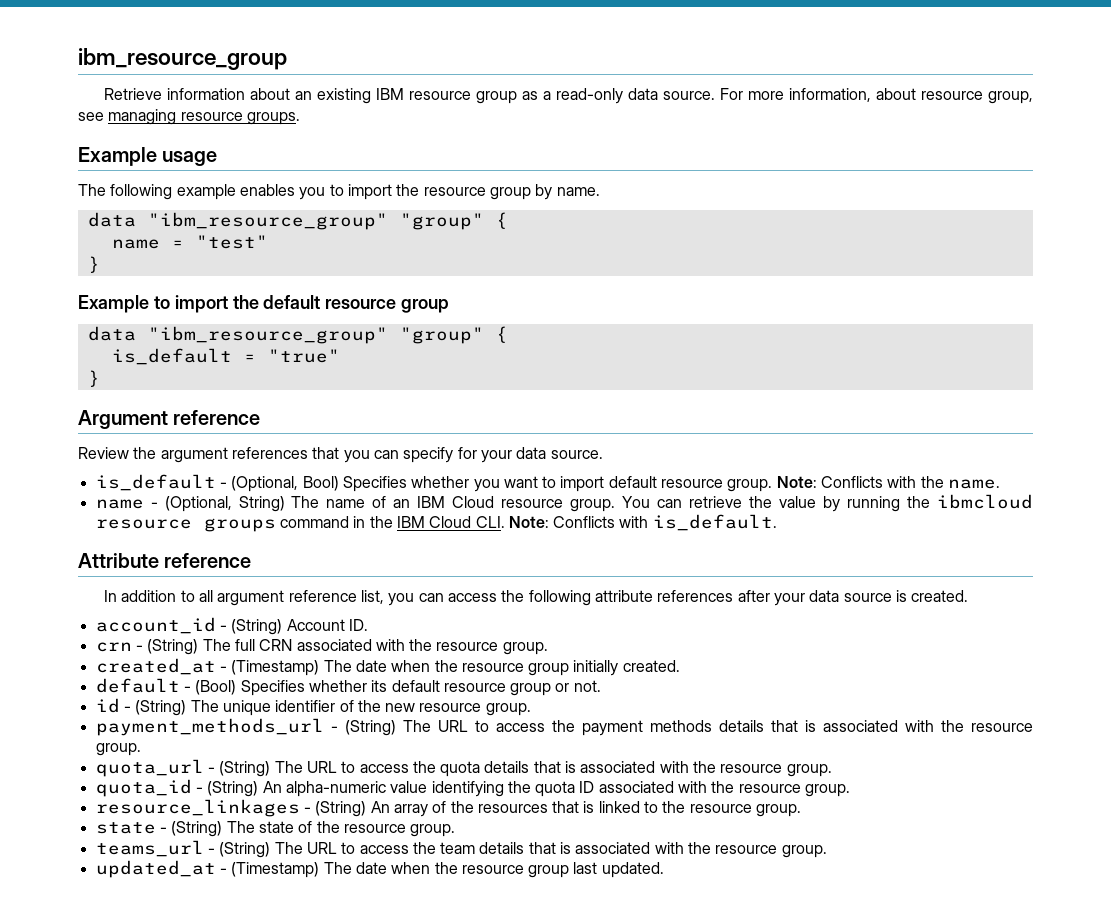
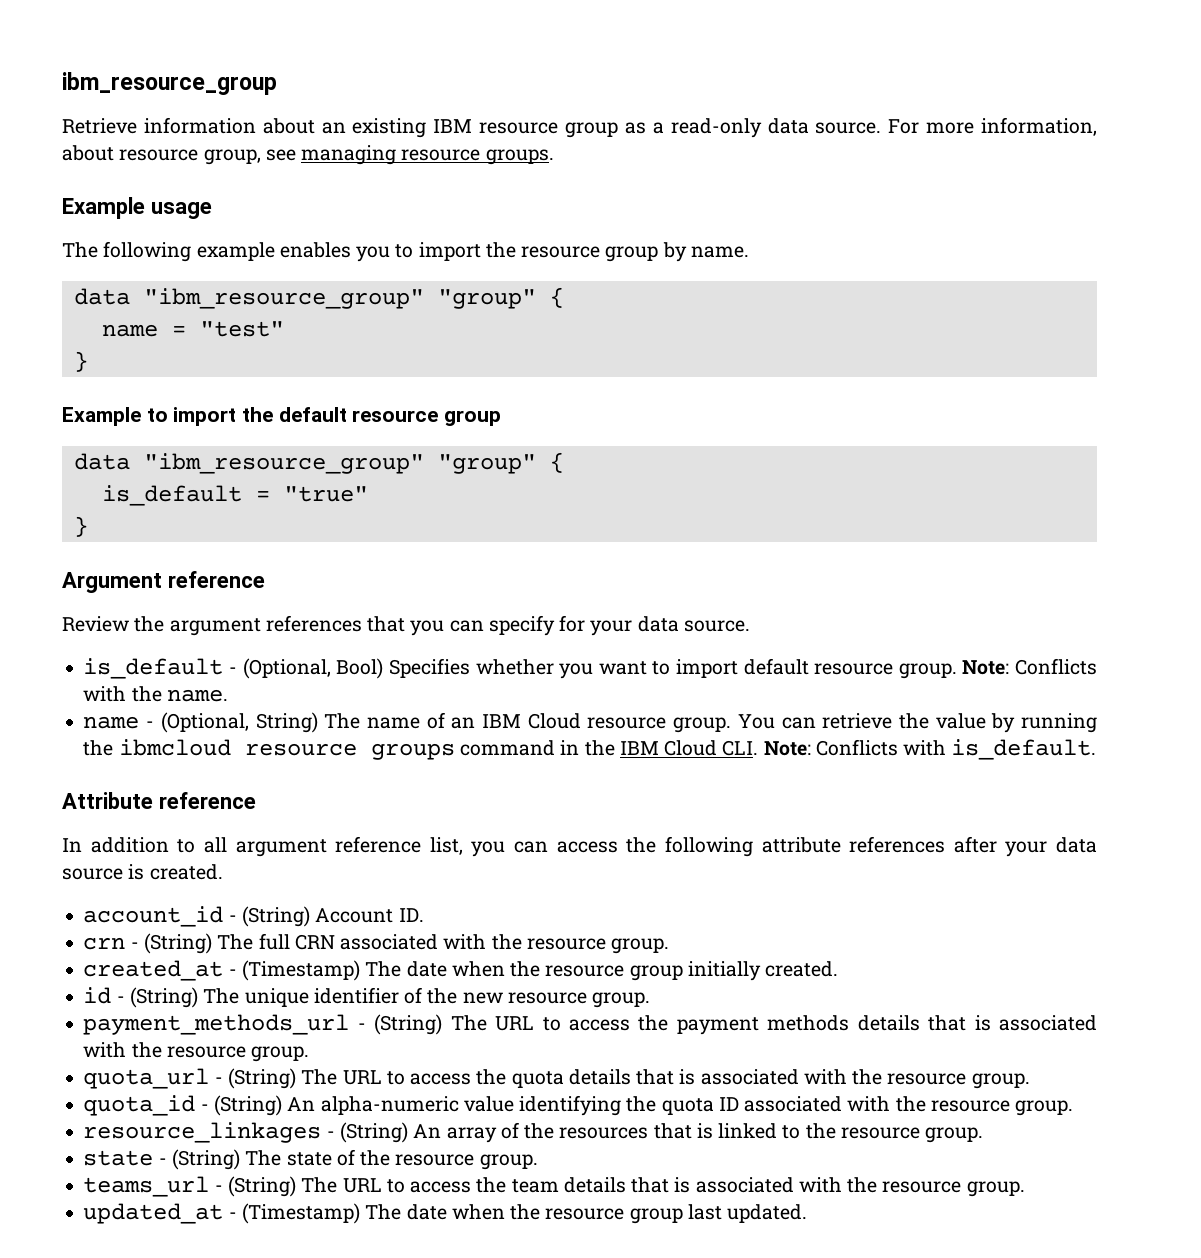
[95,678,601,696] // default - (Bool) Specifies whether its default resource group or not. -> (839, 969) none

